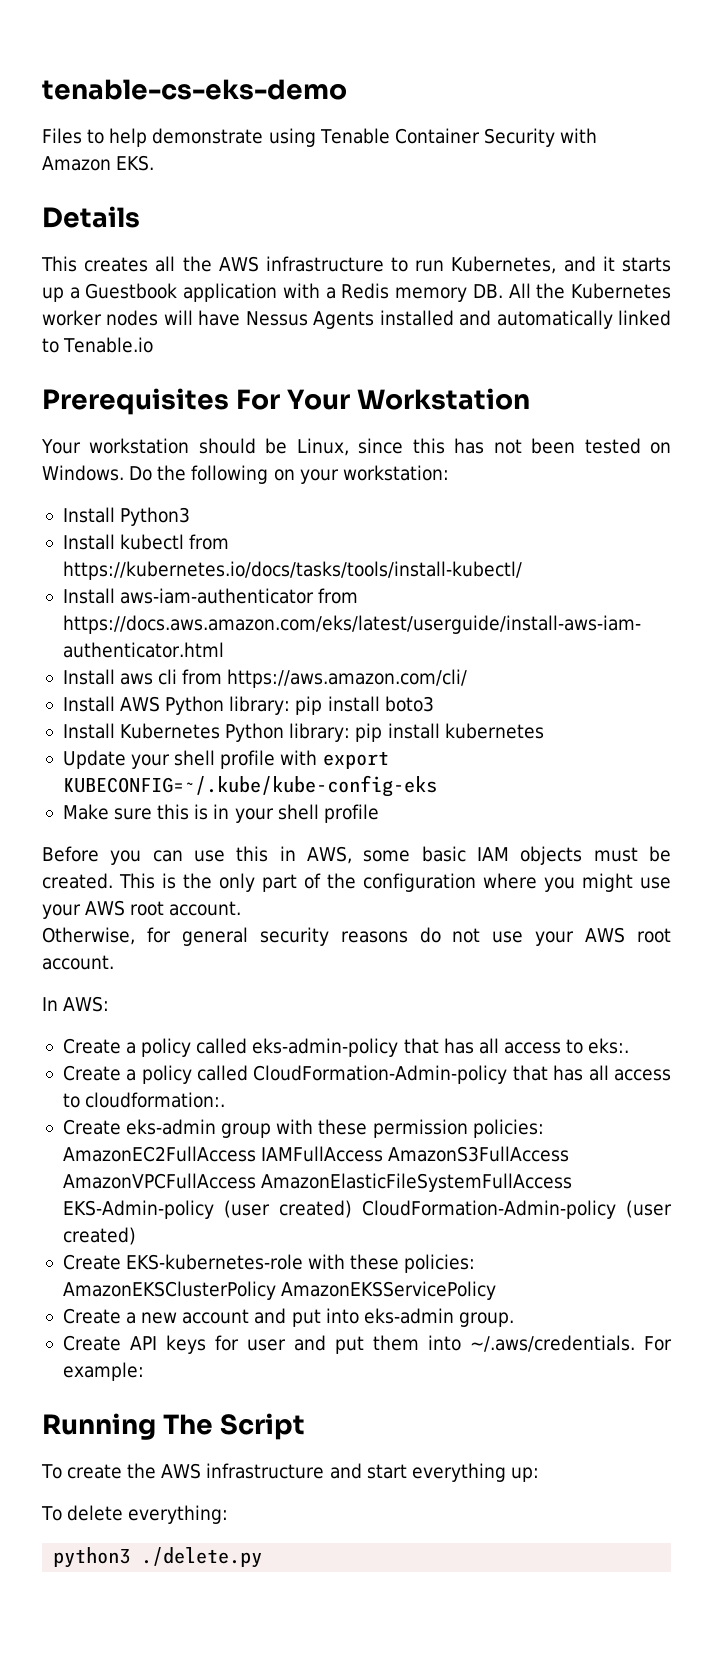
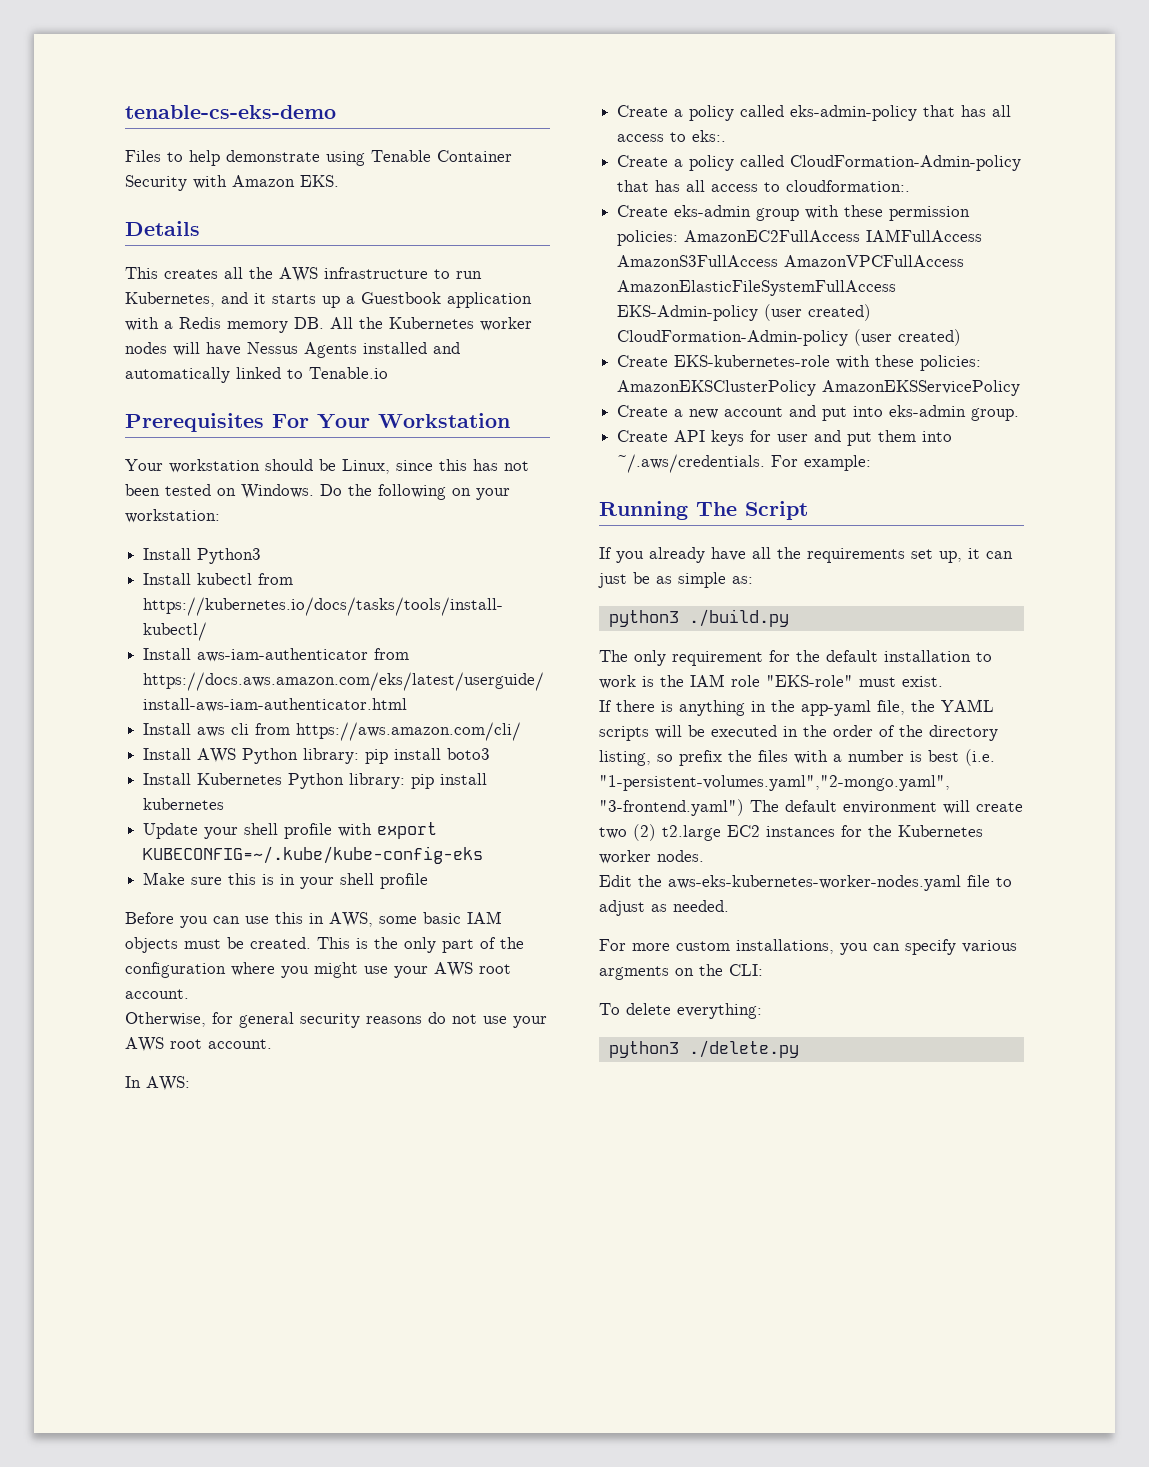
[41,1463,539,1482] To create the AWS infrastructure and start everything up: -> [599,547,1013,563] [598,572,753,588] [608,609,789,627] [599,650,992,666] [599,674,943,689] [599,699,994,716] [599,725,998,741] [599,749,995,766] [599,775,950,791] [599,799,1023,816] [599,824,983,841] [599,850,704,864] [599,875,1012,891] [599,900,729,916] [599,939,1017,955] [599,964,763,980] If you already have all the requirements set up, it can just be as simple as: // python3 ./build.py // The only requirement for the default installation to work is the IAM role "EKS-role" must exist. // If there is anything in the app-yaml file, the YAML scripts will be executed in the order of the directory listing, so prefix the files with a number is best (i.e. "1-persistent-volumes.yaml","2-mongo.yaml", "3-frontend.yaml") The default environment will create two (2) t2.large EC2 instances for the Kubernetes worker nodes. // Edit the aws-eks-kubernetes-worker-nodes.yaml file to adjust as needed. // For more custom installations, you can specify various argments on the CLI:

